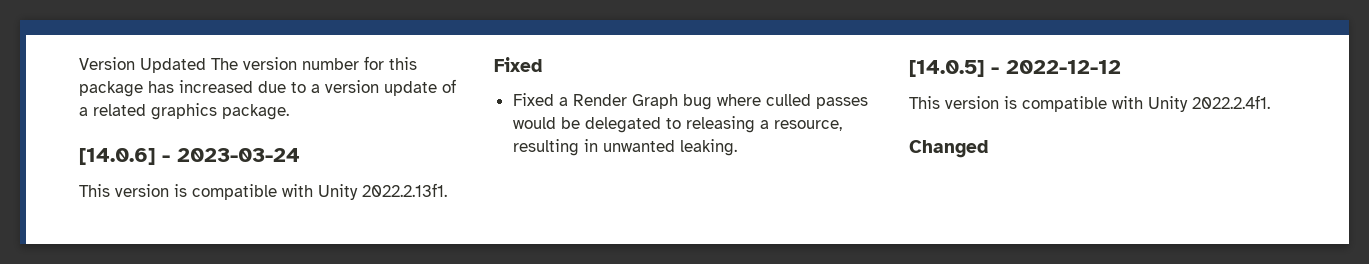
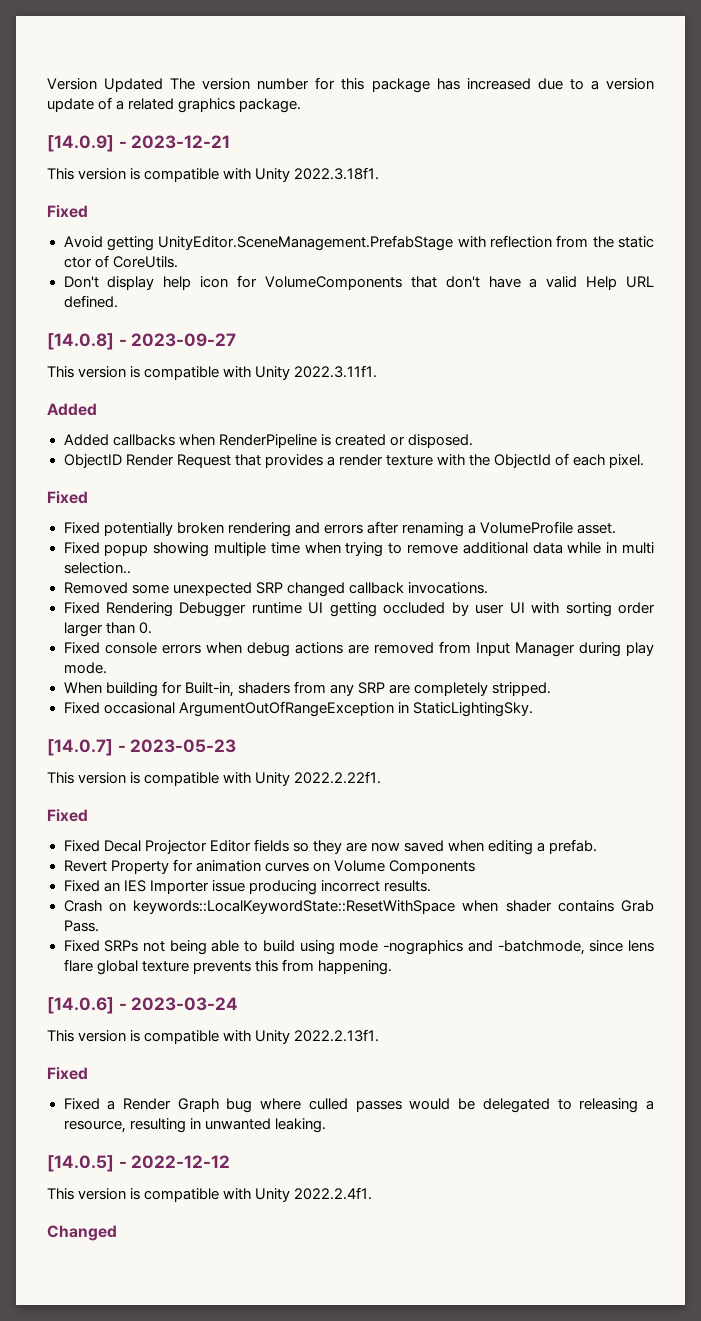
(289, 112) none -> [47,135,231,152] [47,167,380,182] [47,205,88,218] [63,235,654,251] [63,255,178,268] [63,275,654,290] [63,295,118,308] [47,333,237,350] [47,365,378,380] [47,403,97,416] [63,434,473,448] [63,453,645,468] [47,491,88,504] [63,521,616,537] [63,542,654,557] [63,562,131,574] [63,582,488,597] [63,602,655,617] [63,622,152,637] [63,641,654,657] [63,662,107,674] [63,681,551,697] [63,701,533,717] [47,739,237,756] [47,771,382,786] [47,809,88,822] [63,839,598,855] [63,859,475,874] [63,880,431,895] [63,900,654,914] [63,920,99,932] [63,940,654,955] [63,959,392,975] // [14.0.9] - 2023-12-21 // This version is compatible with Unity 2022.3.18f1. // Fixed // Avoid getting UnityEditor.SceneManagement.PrefabStage with reflection from the static ctor of CoreUtils. // Don't display help icon for VolumeComponents that don't have a valid Help URL defined. // [14.0.8] - 2023-09-27 // This version is compatible with Unity 2022.3.11f1. // Added // Added callbacks when RenderPipeline is created or disposed. // ObjectID Render Request that provides a render texture with the ObjectId of each pixel. // Fixed // Fixed potentially broken rendering and errors after renaming a VolumeProfile asset. // Fixed popup showing multiple time when trying to remove additional data while in multi selection.. // Removed some unexpected SRP changed callback invocations. // Fixed Rendering Debugger runtime UI getting occluded by user UI with sorting order larger than 0. // Fixed console errors when debug actions are removed from Input Manager during play mode. // When building for Built-in, shaders from any SRP are completely stripped. // Fixed occasional ArgumentOutOfRangeException in StaticLightingSky. // [14.0.7] - 2023-05-23 // This version is compatible with Unity 2022.2.22f1. // Fixed // Fixed Decal Projector Editor fields so they are now saved when editing a prefab. // Revert Property for animation curves on Volume Components // Fixed an IES Importer issue producing incorrect results. // Crash on keywords::LocalKeywordState::ResetWithSpace when shader contains Grab Pass. // Fixed SRPs not being able to build using mode -nographics and -batchmode, since lens flare global texture prevents this from happening.

